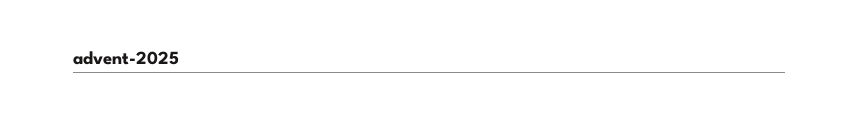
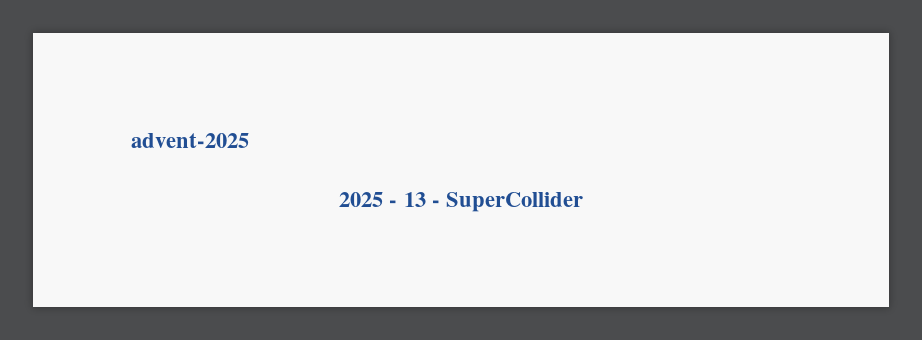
(179, 58) none -> [339,192,583,212] // 2025 - 13 - SuperCollider

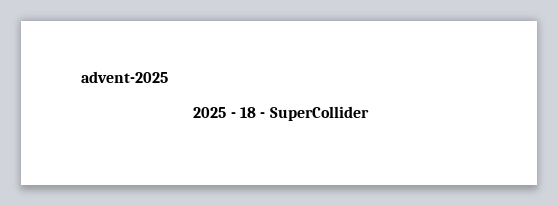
[403,192,426,207] 13 -> [240,107,256,118] 18

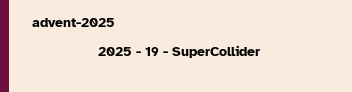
[240,107,256,118] 18 -> [144,47,159,56] 19

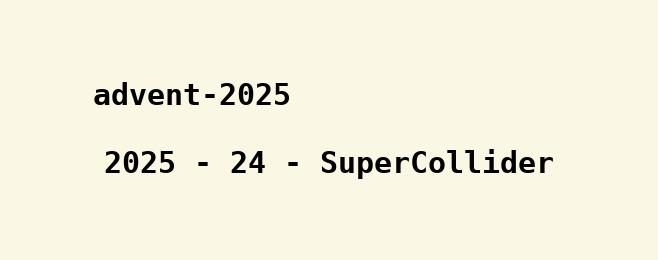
[144,47,159,56] 19 -> [230,151,266,173] 24

